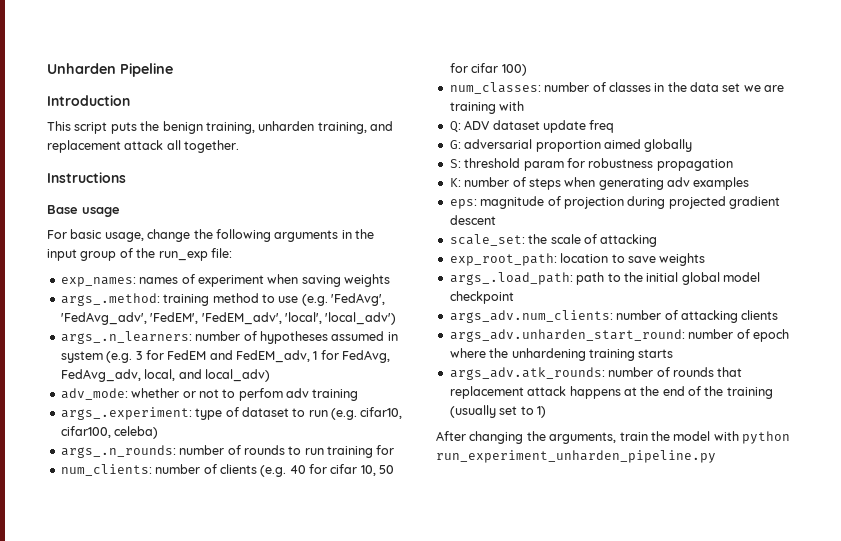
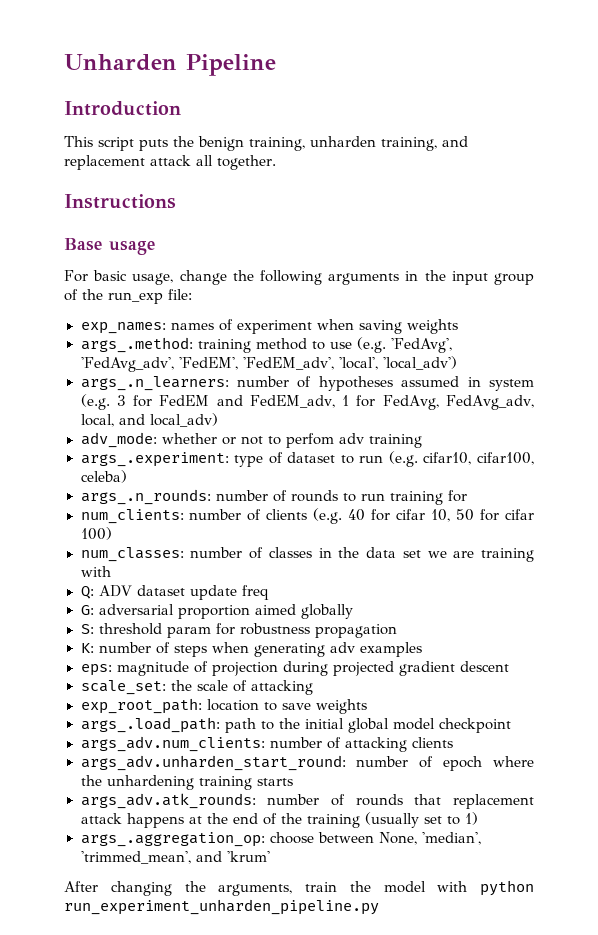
(546, 412) none -> [80,832,481,847] [80,851,270,864] // args_.aggregation_op: choose between None, 'median', 'trimmed_mean', and 'krum'

